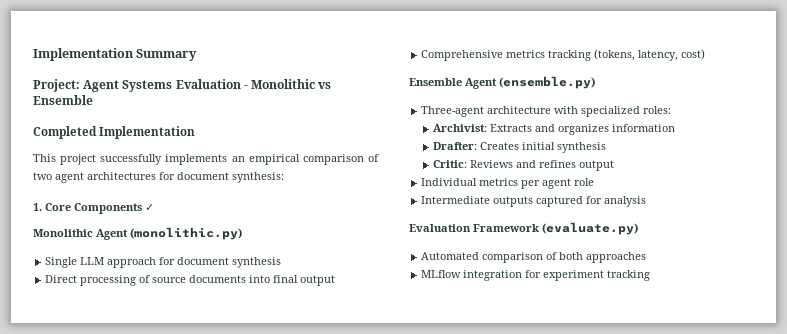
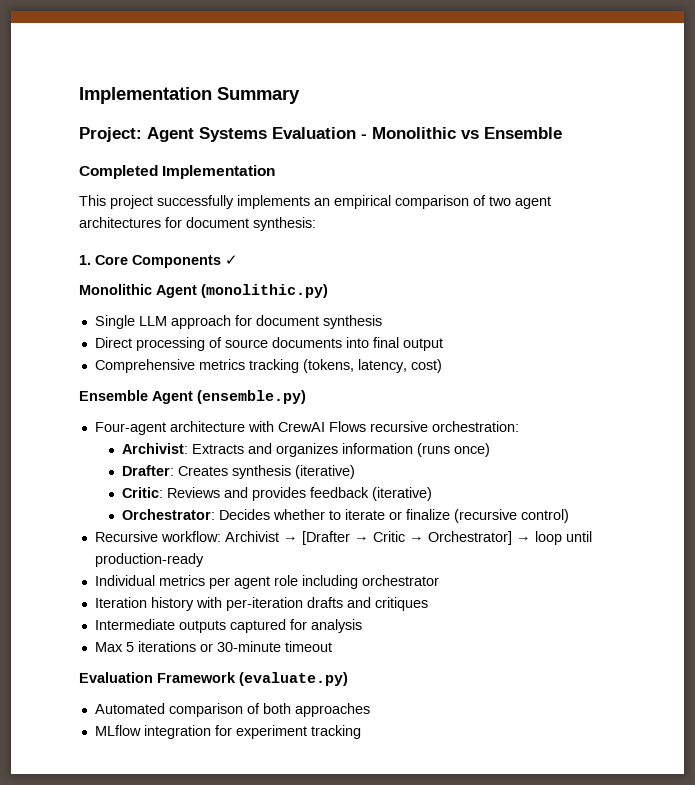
[421,106,485,117] Three-agent -> [94,422,166,435] Four-agent
[581,106,672,117] specialized roles: -> [277,421,519,432] CrewAI Flows recursive orchestration:
(676, 128) none -> [417,443,491,457] (runs once)
[522,142,607,153] initial synthesis -> [232,465,356,479] synthesis (iterative)
[539,160,615,171] refines output -> [252,487,433,501] [122,509,570,523] [94,531,592,545] [94,553,204,567] provides feedback (iterative) // Orchestrator: Decides whether to iterate or finalize (recursive control) // Recursive workflow: Archivist → [Drafter → Critic → Orchestrator] → loop until production-ready
(595, 182) none -> [301,575,439,589] [94,597,428,611] including orchestrator // Iteration history with per-iteration drafts and critiques
(647, 201) none -> [94,641,332,652] // Max 5 iterations or 30-minute timeout

